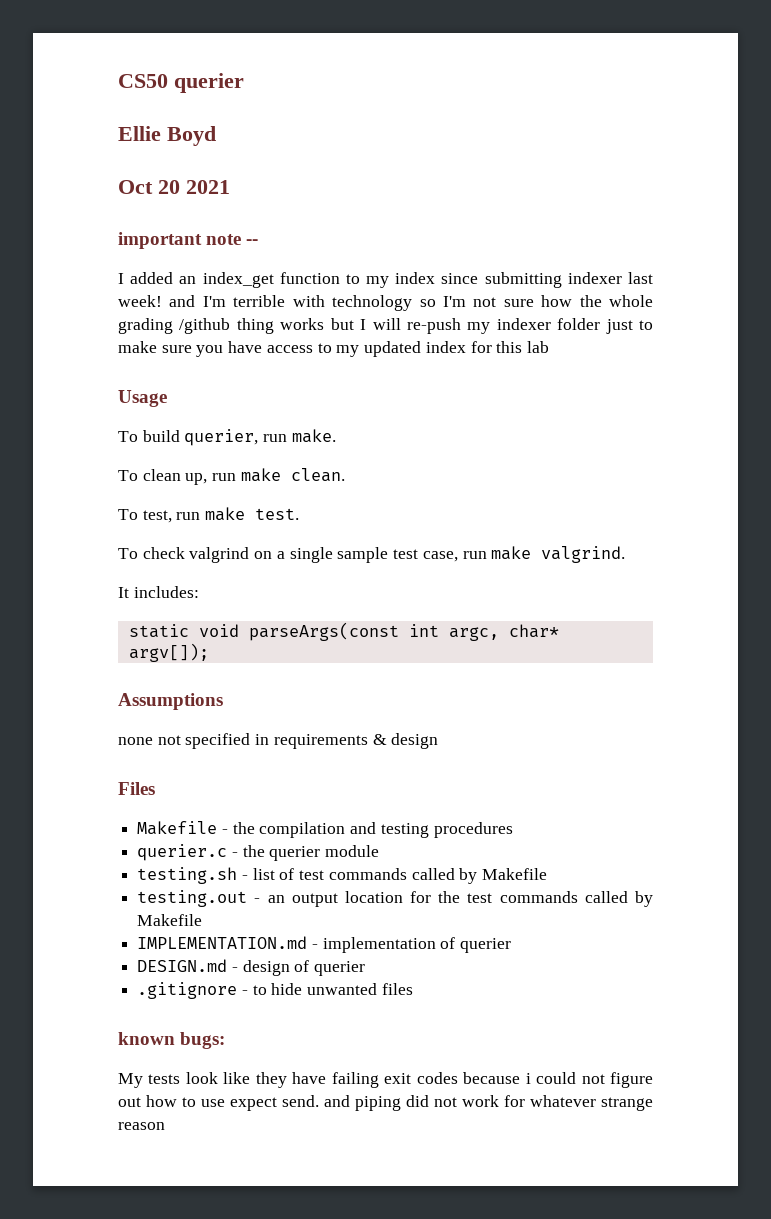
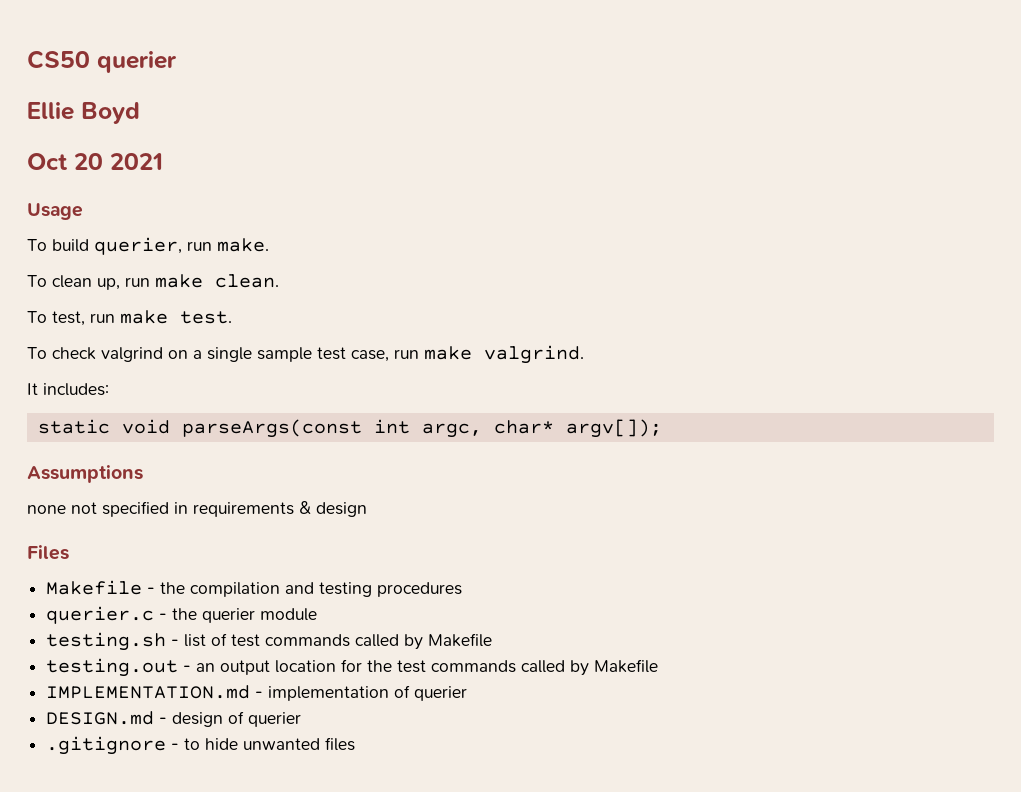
[118,232,259,249] [118,272,653,288] [118,295,654,311] [118,318,653,334] [118,341,549,357] // important note -- // I added an index_get function to my index since submitting indexer last week! and I'm terrible with technology so I'm not sure how the whole grading /github thing works but I will re-push my indexer folder just to make sure you have access to my updated index for this lab -> (163, 161) none
[118,1032,226,1049] [118,1072,653,1088] [118,1095,653,1111] [118,1122,165,1130] // known bugs: // My tests look like they have failing exit codes because i could not figure out how to use expect send. and piping did not work for whatever strange reason -> (356, 744) none

